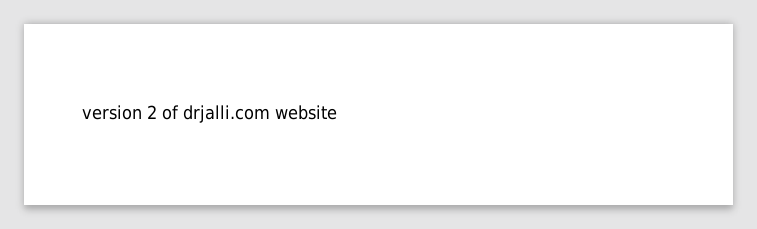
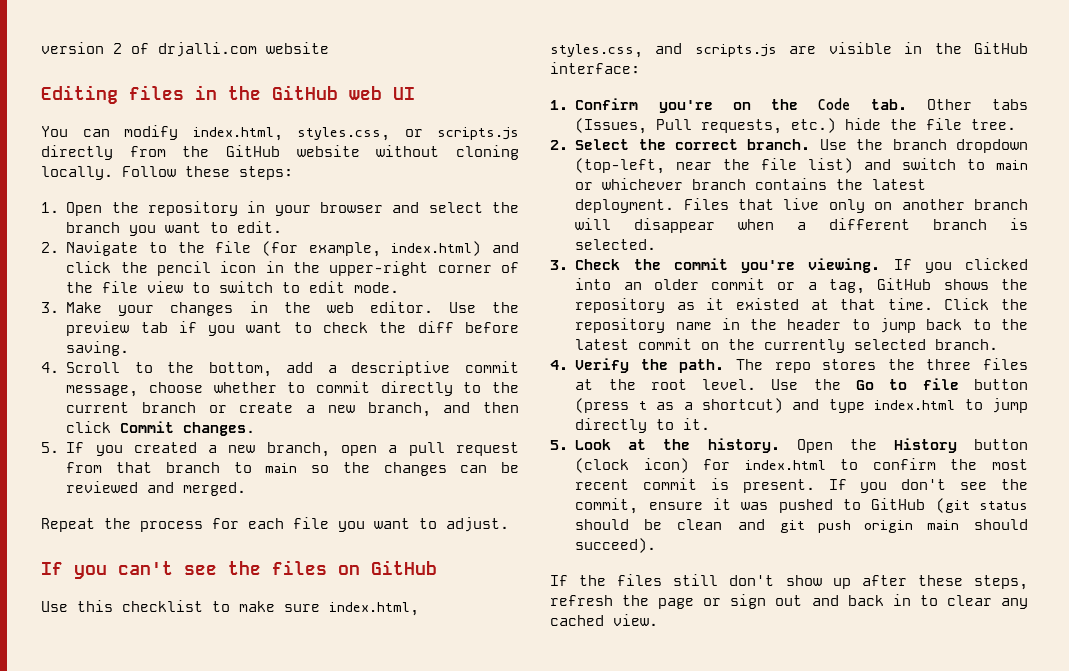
(337, 112) none -> [41,85,415,104] [41,125,519,141] [41,145,519,160] [41,166,293,180] [41,201,519,216] [66,221,283,236] [41,241,519,257] [66,261,519,276] [66,281,400,293] [41,301,519,316] [66,321,519,336] [66,341,130,356] [41,361,519,377] [66,381,519,397] [66,402,519,417] [66,421,256,436] [41,442,519,457] [66,462,519,476] [66,481,247,496] [41,517,509,532] [41,560,437,579] [41,600,419,616] [550,42,1028,58] [550,62,640,74] [550,98,1028,113] [575,118,1017,134] [550,139,1028,153] [575,158,1028,174] [575,178,927,190] [575,198,1028,213] [575,218,1028,233] [575,239,657,250] [550,258,1028,273] [575,278,1028,294] [575,298,1028,313] [575,318,1028,333] [575,338,999,353] [550,358,1028,373] [575,378,1028,390] [575,398,1028,413] [575,418,711,433] [550,438,1028,453] [575,458,1028,473] [575,478,1028,493] [575,498,1028,514] [575,519,1028,533] [575,538,657,553] [550,574,1028,590] [550,594,1028,609] [550,614,658,626] // Editing files in the GitHub web UI // You can modify index.html, styles.css, or scripts.js directly from the GitHub website without cloning locally. Follow these steps: // 1. Open the repository in your browser and select the branch you want to edit. // 2. Navigate to the file (for example, index.html) and click the pencil icon in the upper-right corner of the file view to switch to edit mode. // 3. Make your changes in the web editor. Use the preview tab if you want to check the diff before saving. // 4. Scroll to the bottom, add a descriptive commit message, choose whether to commit directly to the current branch or create a new branch, and then click Commit changes. // 5. If you created a new branch, open a pull request from that branch to main so the changes can be reviewed and merged. // Repeat the process for each file you want to adjust. // If you can't see the files on GitHub // Use this checklist to make sure index.html, styles.css, and scripts.js are visible in the GitHub interface: // 1. Confirm you're on the Code tab. Other tabs (Issues, Pull requests, etc.) hide the file tree. // 2. Select the correct branch. Use the branch dropdown (top-left, near the file list) and switch to main or whichever branch contains the latest deployment. Files that live only on another branch will disappear when a different branch is selected. // 3. Check the commit you're viewing. If you clicked into an older commit or a tag, GitHub shows the repository as it existed at that time. Click the repository name in the header to jump back to the latest commit on the currently selected branch. // 4. Verify the path. The repo stores the three files at the root level. Use the Go to file button (press t as a shortcut) and type index.html to jump directly to it. // 5. Look at the history. Open the History button (clock icon) for index.html to confirm the most recent commit is present. If you don't see the commit, ensure it was pushed to GitHub (git status should be clean and git push origin main should succeed). // If the files still don't show up after these steps, refresh the page or sign out and back in to clear any cached view.

